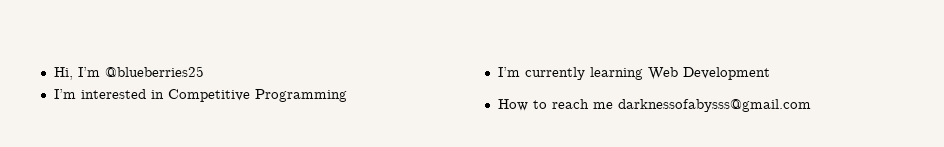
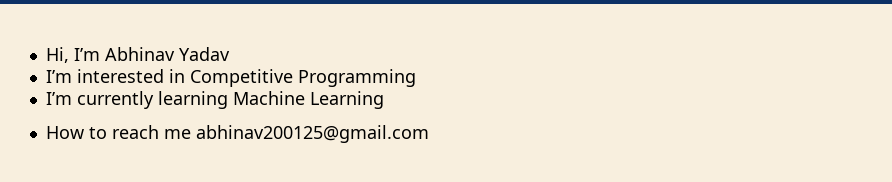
[104,66,204,77] @blueberries25 -> [104,47,230,61] Abhinav Yadav
[647,67,770,80] Web Development -> [232,91,384,109] Machine Learning
[617,99,811,112] darknessofabysss@gmail.com -> [195,125,429,143] abhinav200125@gmail.com

